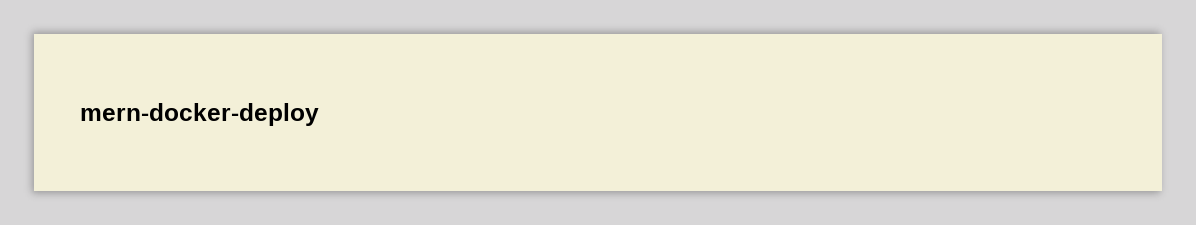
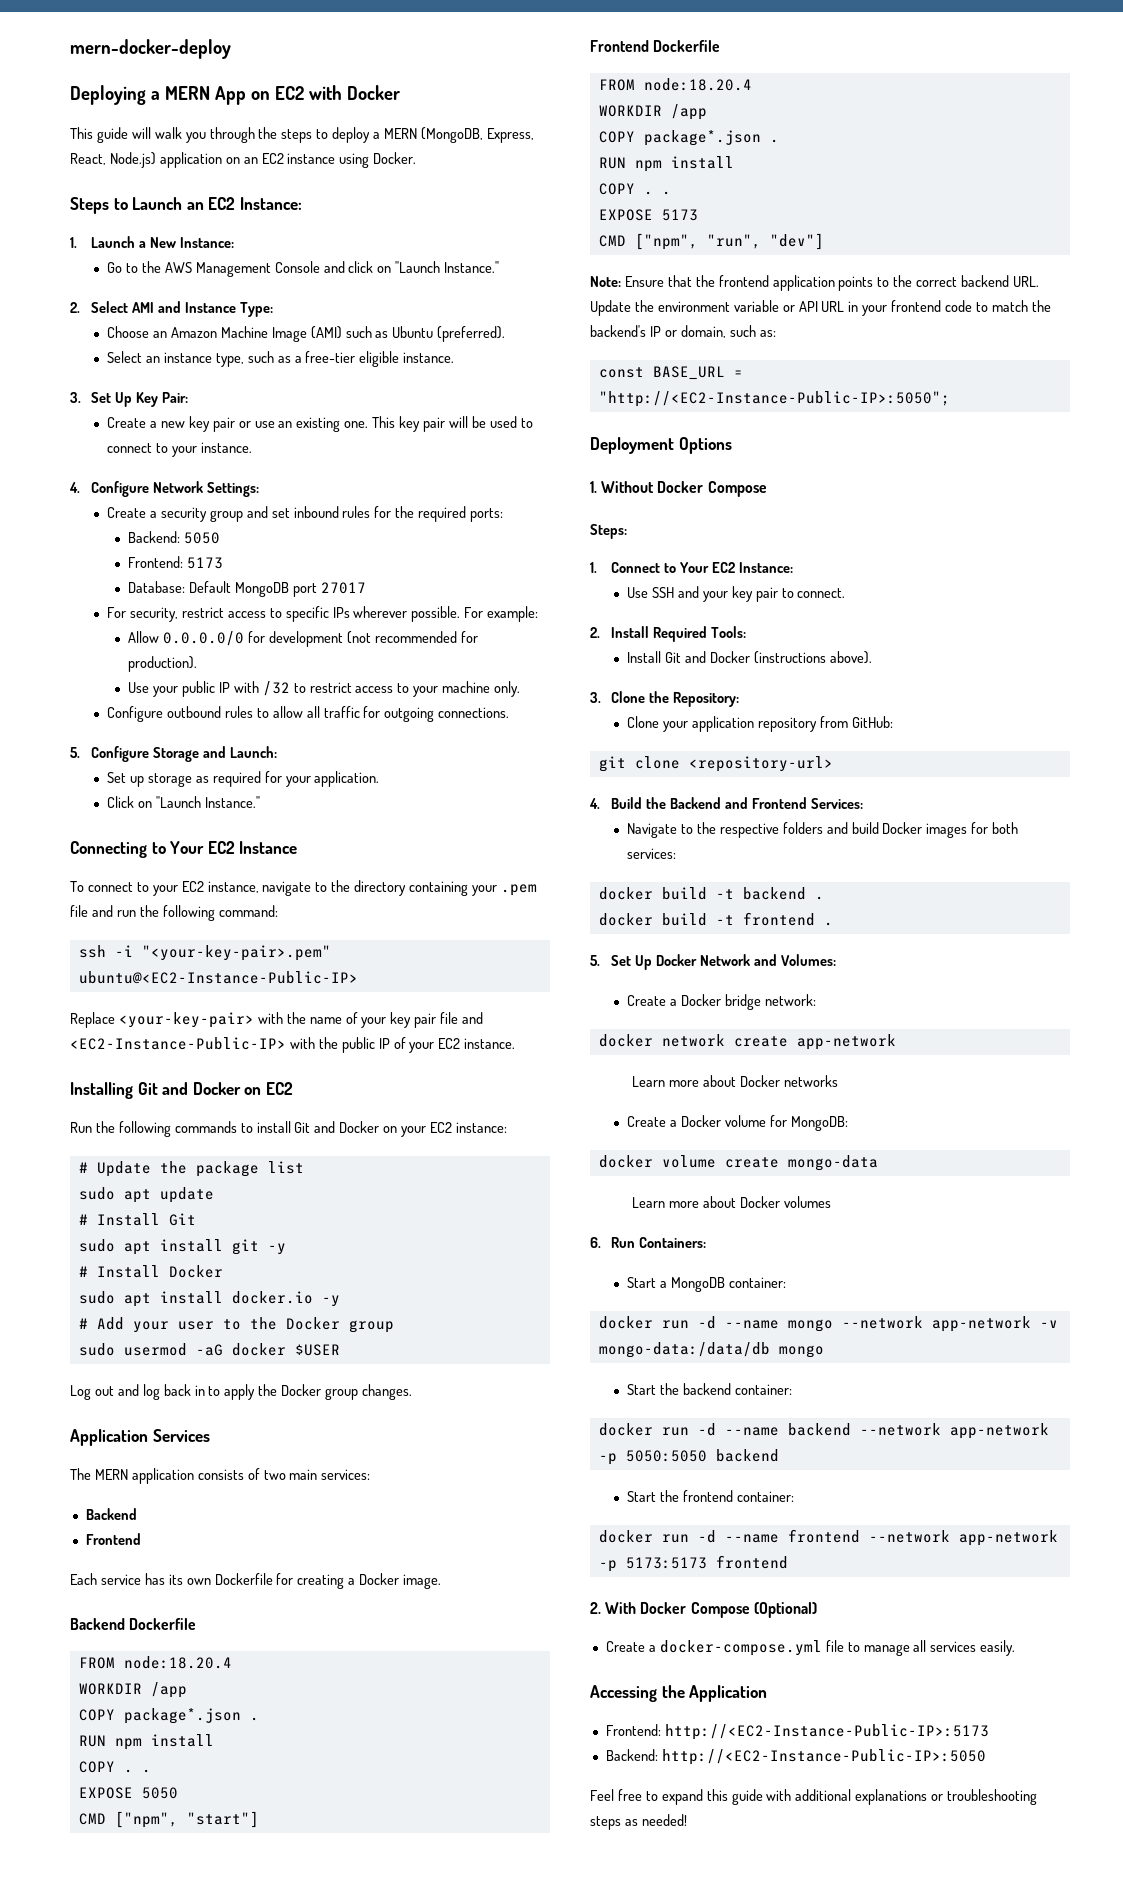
(319, 114) none -> [70,85,400,105] [70,127,534,143] [70,152,417,168] [70,197,302,214] [70,236,234,248] [107,261,500,277] [70,301,273,317] [107,326,506,342] [107,351,455,367] [70,392,188,407] [107,416,533,432] [107,442,252,457] [69,481,259,497] [107,506,504,522] [128,531,221,544] [128,556,224,569] [128,581,366,597] [107,606,539,622] [128,631,478,647] [128,656,198,672] [128,681,521,697] [107,706,510,722] [70,746,277,762] [107,771,380,787] [107,796,260,808] [70,841,298,858] [70,880,537,896] [70,905,278,921] [78,945,331,961] [78,971,358,984] [70,1012,484,1028] [70,1037,516,1053] [70,1082,293,1099] [70,1121,507,1137] [78,1161,304,1177] [78,1187,214,1203] [78,1213,196,1226] [78,1239,286,1255] [78,1265,223,1278] [78,1291,340,1307] [78,1317,394,1333] [78,1343,340,1356] [70,1384,413,1400] [70,1429,210,1446] [70,1468,371,1484] [85,1508,137,1520] [85,1533,141,1545] [70,1573,442,1589] [70,1618,197,1630] [78,1656,232,1669] [78,1682,187,1698] [78,1708,259,1724] [78,1734,214,1750] [78,1761,151,1773] [78,1787,178,1799] [78,1811,259,1828] [590,40,721,52] [598,78,752,91] [598,104,707,120] [598,130,779,146] [598,156,734,172] [598,183,671,195] [598,209,698,221] [598,233,824,250] [590,275,1040,291] [590,300,1051,316] [590,325,776,338] [598,366,743,380] [598,391,950,407] [590,437,732,454] [590,481,767,497] [590,524,627,539] [590,562,793,573] [627,586,846,602] [590,626,746,642] [627,651,872,664] [590,691,739,707] [627,716,893,732] [598,756,833,772] [589,797,863,809] [627,822,1019,838] [627,848,677,859] [598,887,824,900] [598,912,833,926] [590,954,836,970] [627,994,816,1010] [598,1034,896,1050] [632,1075,838,1087] [627,1115,848,1131] [598,1155,878,1171] [632,1196,831,1208] [590,1237,707,1248] [627,1277,786,1292] [598,1316,1058,1332] [598,1342,824,1358] [627,1383,792,1395] [598,1423,1049,1439] [598,1449,779,1465] [627,1490,794,1502] [598,1529,1058,1546] [598,1555,788,1572] [590,1602,817,1618] [605,1640,1016,1656] [590,1685,768,1702] [605,1724,989,1740] [605,1749,986,1765] [590,1789,1038,1805] [590,1814,687,1830] // Deploying a MERN App on EC2 with Docker // This guide will walk you through the steps to deploy a MERN (MongoDB, Express, React, Node.js) application on an EC2 instance using Docker. // Steps to Launch an EC2 Instance: // 1. Launch a New Instance: // Go to the AWS Management Console and click on "Launch Instance." // 2. Select AMI and Instance Type: // Choose an Amazon Machine Image (AMI) such as Ubuntu (preferred). // Select an instance type, such as a free-tier eligible instance. // 3. Set Up Key Pair: // Create a new key pair or use an existing one. This key pair will be used to connect to your instance. // 4. Configure Network Settings: // Create a security group and set inbound rules for the required ports: // Backend: 5050 // Frontend: 5173 // Database: Default MongoDB port 27017 // For security, restrict access to specific IPs wherever possible. For example: // Allow 0.0.0.0/0 for development (not recommended for production). // Use your public IP with /32 to restrict access to your machine only. // Configure outbound rules to allow all traffic for outgoing connections. // 5. Configure Storage and Launch: // Set up storage as required for your application. // Click on "Launch Instance." // Connecting to Your EC2 Instance // To connect to your EC2 instance, navigate to the directory containing your .pem file and run the following command: // ssh -i "<your-key-pair>.pem" ubuntu@<EC2-Instance-Public-IP> // Replace <your-key-pair> with the name of your key pair file and <EC2-Instance-Public-IP> with the public IP of your EC2 instance. // Installing Git and Docker on EC2 // Run the following commands to install Git and Docker on your EC2 instance: // # Update the package list // sudo apt update // # Install Git // sudo apt install git -y // # Install Docker // sudo apt install docker.io -y // # Add your user to the Docker group // sudo usermod -aG docker $USER // Log out and log back in to apply the Docker group changes. // Application Services // The MERN application consists of two main services: // Backend // Frontend // Each service has its own Dockerfile for creating a Docker image. // Backend Dockerfile // FROM node:18.20.4 // WORKDIR /app // COPY package*.json . // RUN npm install // COPY . . // EXPOSE 5050 // CMD ["npm", "start"] // Frontend Dockerfile // FROM node:18.20.4 // WORKDIR /app // COPY package*.json . // RUN npm install // COPY . . // EXPOSE 5173 // CMD ["npm", "run", "dev"] // Note: Ensure that the frontend application points to the correct backend URL. Update the environment variable or API URL in your frontend code to match the backend's IP or domain, such as: // const BASE_URL = "http://<EC2-Instance-Public-IP>:5050"; // Deployment Options // 1. Without Docker Compose // Steps: // 1. Connect to Your EC2 Instance: // Use SSH and your key pair to connect. // 2. Install Required Tools: // Install Git and Docker (instructions above). // 3. Clone the Repository: // Clone your application repository from GitHub: // git clone <repository-url> // 4. Build the Backend and Frontend Services: // Navigate to the respective folders and build Docker images for both services: // docker build -t backend . // docker build -t frontend . // 5. Set Up Docker Network and Volumes: // Create a Docker bridge network: // docker network create app-network // Learn more about Docker networks // Create a Docker volume for MongoDB: // docker volume create mongo-data // Learn more about Docker volumes // 6. Run Containers: // Start a MongoDB container: // docker run -d --name mongo --network app-network -v mongo-data:/data/db mongo // Start the backend container: // docker run -d --name backend --network app-network -p 5050:5050 backend // Start the frontend container: // docker run -d --name frontend --network app-network -p 5173:5173 frontend // 2. With Docker Compose (Optional) // Create a docker-compose.yml file to manage all services easily. // Accessing the Application // Frontend: http://<EC2-Instance-Public-IP>:5173 // Backend: http://<EC2-Instance-Public-IP>:5050 // Feel free to expand this guide with additional explanations or troubleshooting steps as needed!

